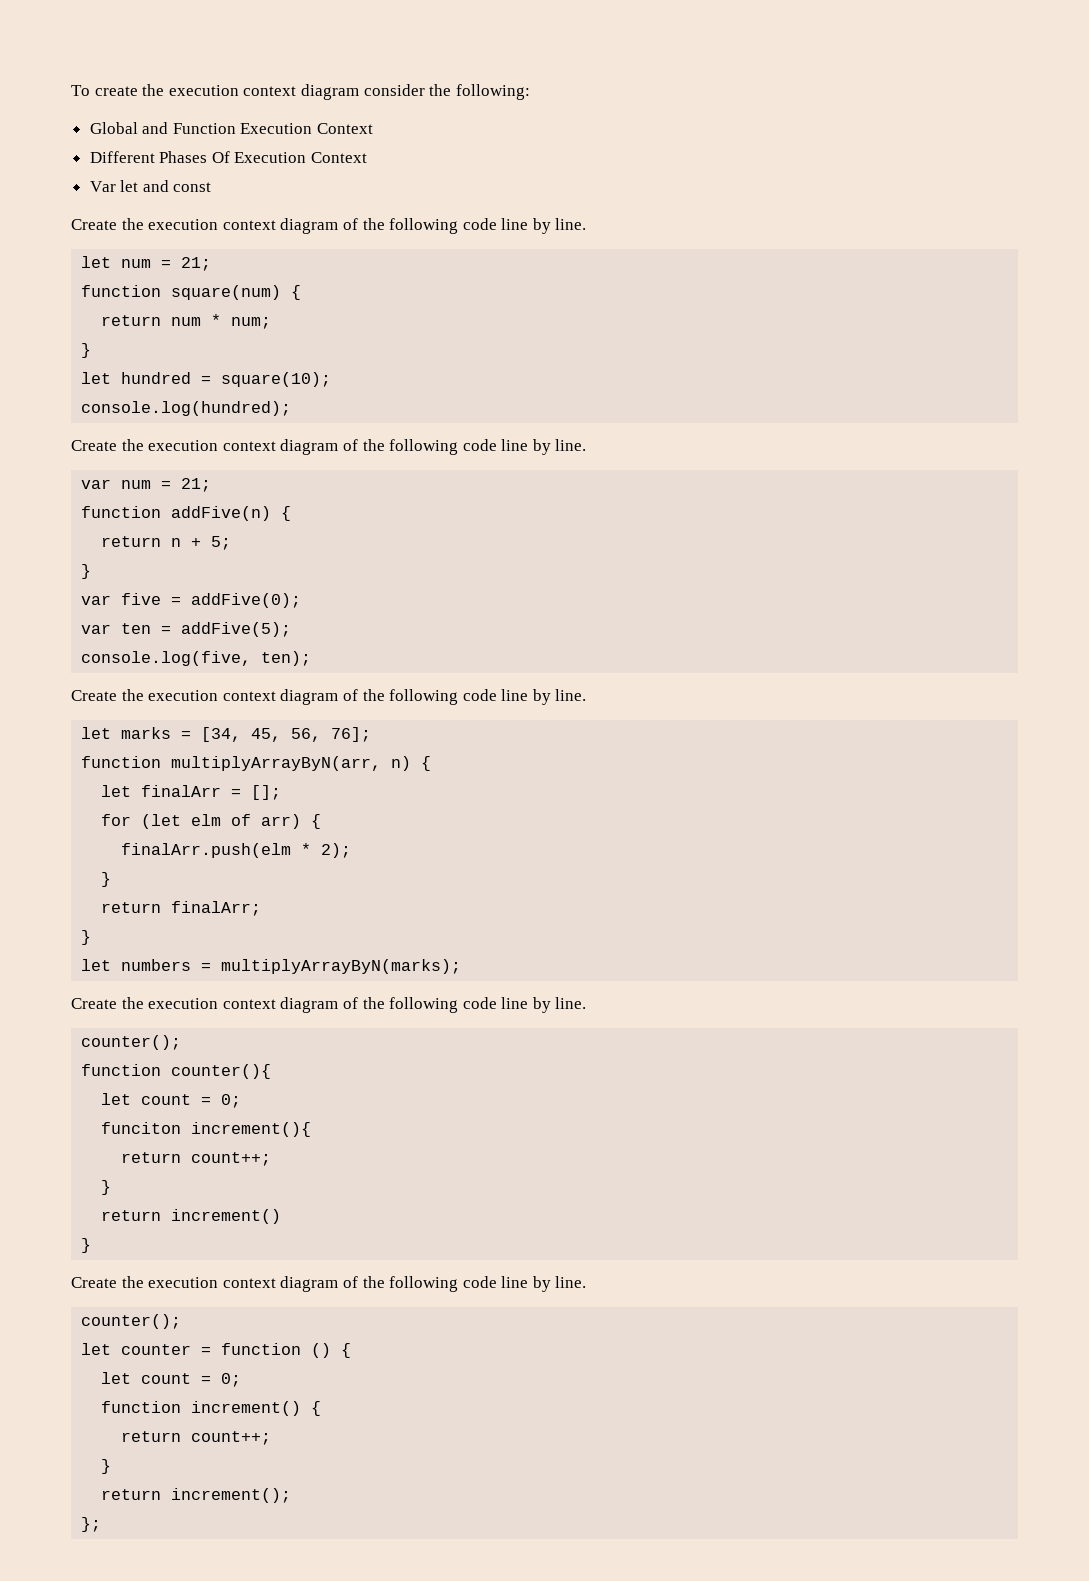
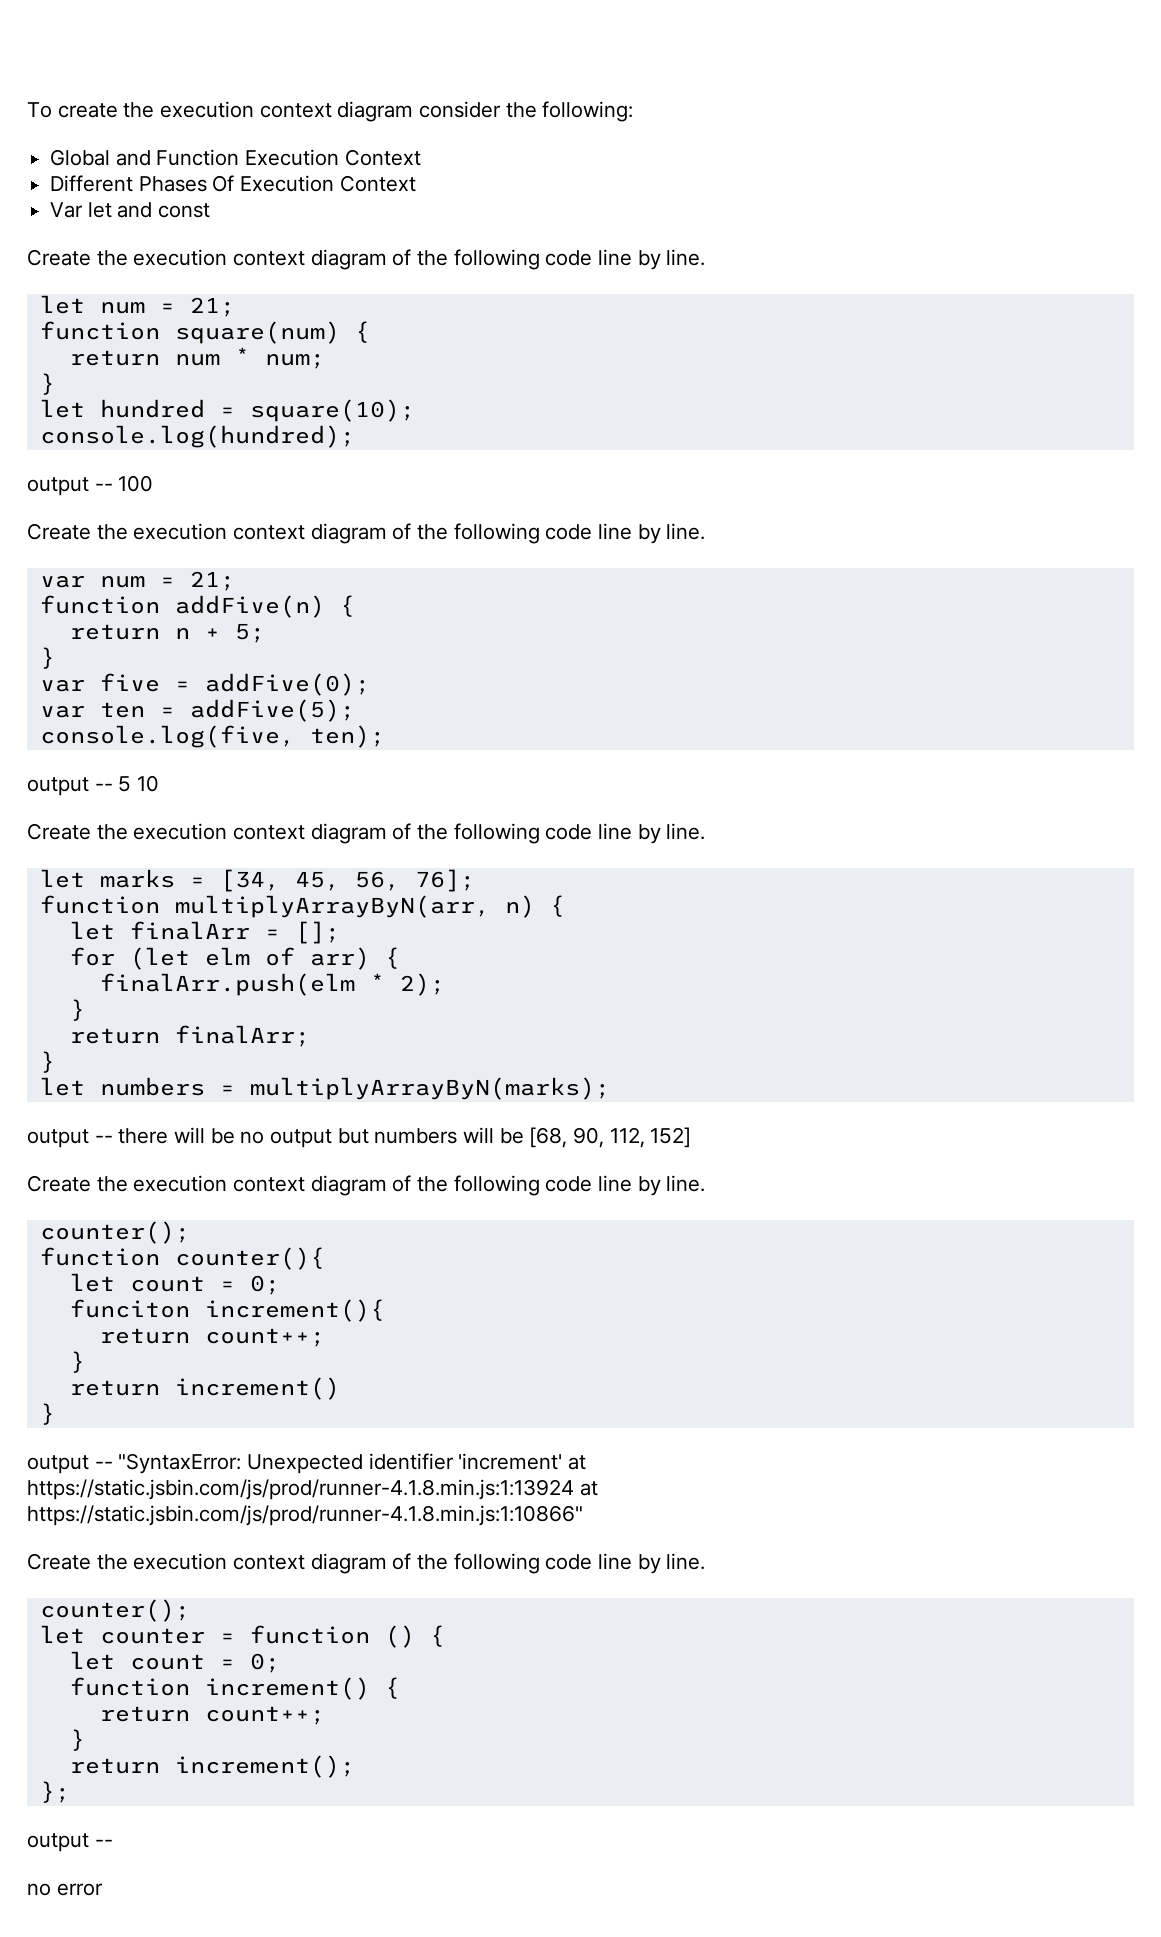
(292, 408) none -> [27,475,154,496] // output -- 100
(312, 658) none -> [27,775,160,796] // output -- 5 10
(462, 966) none -> [27,1127,692,1148] // output -- there will be no output but numbers will be [68, 90, 112, 152]
(92, 1245) none -> [27,1453,587,1474] [27,1479,598,1500] [27,1505,583,1526] // output -- "SyntaxError: Unexpected identifier 'increment' at https://static.jsbin.com/js/prod/runner-4.1.8.min.js:1:13924 at https://static.jsbin.com/js/prod/runner-4.1.8.min.js:1:10866"
(102, 1524) none -> [27,1833,113,1852] [27,1883,103,1896] // output -- // no error

